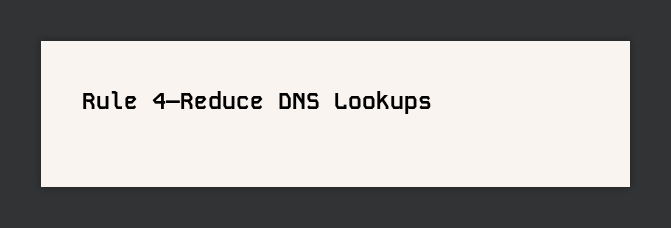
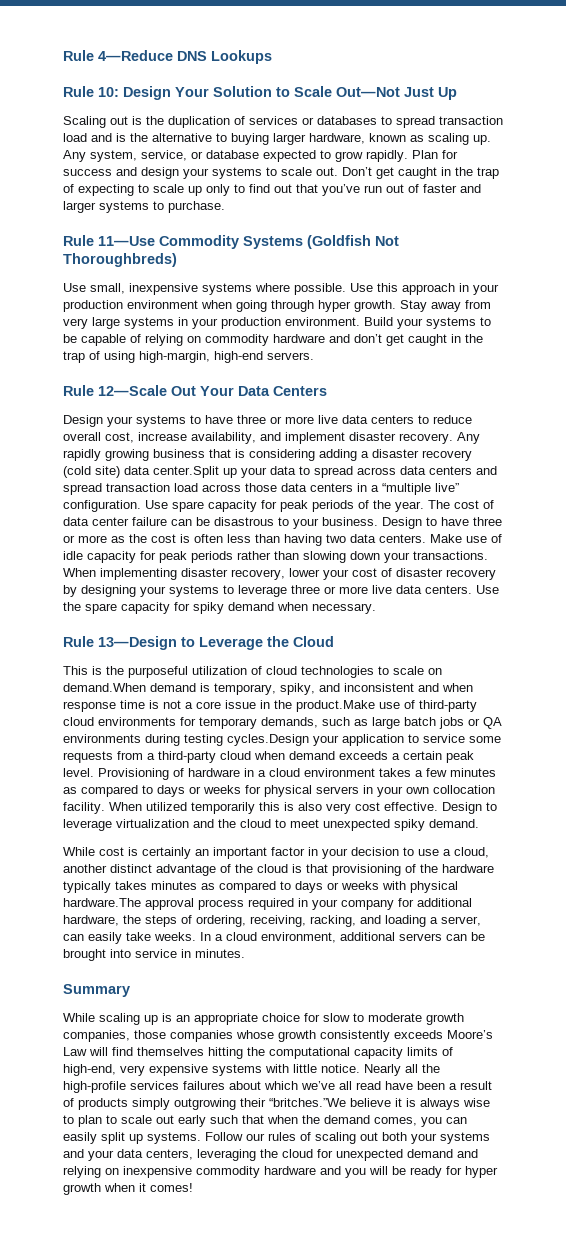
(432, 102) none -> [63,86,457,100] [63,116,503,128] [63,133,491,145] [63,150,458,162] [63,167,499,179] [63,184,481,196] [63,201,225,213] [63,235,399,249] [63,253,177,267] [63,283,499,295] [63,300,491,312] [63,317,491,329] [63,334,483,346] [63,351,314,363] [63,385,327,396] [63,415,472,427] [63,432,480,444] [63,449,472,461] [63,466,497,478] [63,483,459,495] [63,500,494,512] [63,517,502,529] [63,534,502,546] [63,551,488,563] [63,568,496,580] [63,585,499,597] [63,602,376,614] [63,636,334,650] [63,666,442,678] [63,683,473,695] [63,700,477,712] [63,717,502,729] [63,734,501,746] [63,751,474,763] [63,768,496,780] [63,785,495,797] [63,802,497,814] [63,819,479,831] [63,847,489,859] [63,864,494,876] [63,881,458,893] [63,898,472,910] [63,915,481,927] [63,932,485,944] [63,949,245,961] [63,984,130,997] [63,1013,464,1025] [63,1030,493,1042] [63,1047,453,1059] [63,1064,440,1076] [63,1081,492,1093] [63,1098,490,1110] [63,1115,467,1127] [63,1132,490,1144] [63,1149,478,1161] [63,1166,498,1178] [63,1183,193,1195] // Rule 10: Design Your Solution to Scale Out—Not Just Up // Scaling out is the duplication of services or databases to spread transaction load and is the alternative to buying larger hardware, known as scaling up. Any system, service, or database expected to grow rapidly. Plan for success and design your systems to scale out. Don’t get caught in the trap of expecting to scale up only to find out that you’ve run out of faster and larger systems to purchase. // Rule 11—Use Commodity Systems (Goldfish Not Thoroughbreds) // Use small, inexpensive systems where possible. Use this approach in your production environment when going through hyper growth. Stay away from very large systems in your production environment. Build your systems to be capable of relying on commodity hardware and don’t get caught in the trap of using high-margin, high-end servers. // Rule 12—Scale Out Your Data Centers // Design your systems to have three or more live data centers to reduce overall cost, increase availability, and implement disaster recovery. Any rapidly growing business that is considering adding a disaster recovery (cold site) data center.Split up your data to spread across data centers and spread transaction load across those data centers in a “multiple live” configuration. Use spare capacity for peak periods of the year. The cost of data center failure can be disastrous to your business. Design to have three or more as the cost is often less than having two data centers. Make use of idle capacity for peak periods rather than slowing down your transactions. When implementing disaster recovery, lower your cost of disaster recovery by designing your systems to leverage three or more live data centers. Use the spare capacity for spiky demand when necessary. // Rule 13—Design to Leverage the Cloud // This is the purposeful utilization of cloud technologies to scale on demand.When demand is temporary, spiky, and inconsistent and when response time is not a core issue in the product.Make use of third-party cloud environments for temporary demands, such as large batch jobs or QA environments during testing cycles.Design your application to service some requests from a third-party cloud when demand exceeds a certain peak level. Provisioning of hardware in a cloud environment takes a few minutes as compared to days or weeks for physical servers in your own collocation facility. When utilized temporarily this is also very cost effective. Design to leverage virtualization and the cloud to meet unexpected spiky demand. // While cost is certainly an important factor in your decision to use a cloud, another distinct advantage of the cloud is that provisioning of the hardware typically takes minutes as compared to days or weeks with physical hardware.The approval process required in your company for additional hardware, the steps of ordering, receiving, racking, and loading a server, can easily take weeks. In a cloud environment, additional servers can be brought into service in minutes. // Summary // While scaling up is an appropriate choice for slow to moderate growth companies, those companies whose growth consistently exceeds Moore’s Law will find themselves hitting the computational capacity limits of high-end, very expensive systems with little notice. Nearly all the high-profile services failures about which we’ve all read have been a result of products simply outgrowing their “britches.”We believe it is always wise to plan to scale out early such that when the demand comes, you can easily split up systems. Follow our rules of scaling out both your systems and your data centers, leveraging the cloud for unexpected demand and relying on inexpensive commodity hardware and you will be ready for hyper growth when it comes!

